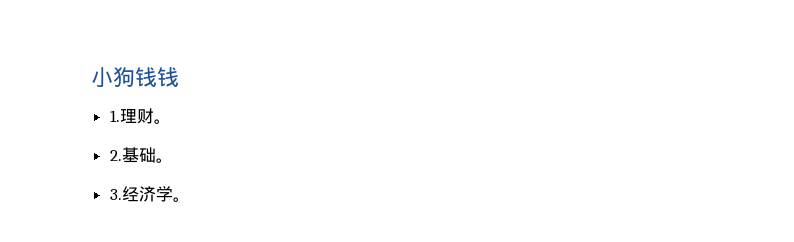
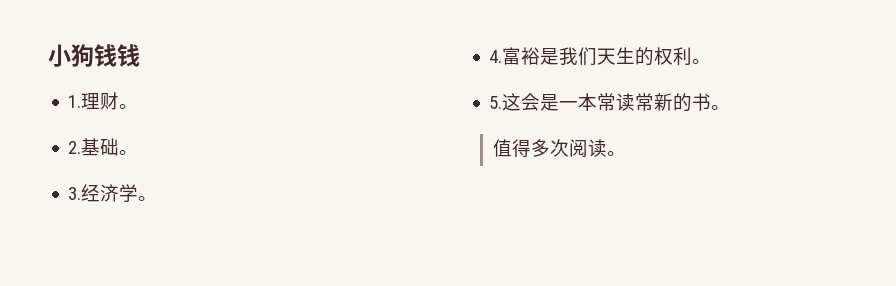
(190, 199) none -> [489,47,712,66] [489,93,731,112] [492,139,626,157] // 4.富裕是我们天生的权利。 // 5.这会是一本常读常新的书。 // 值得多次阅读。

